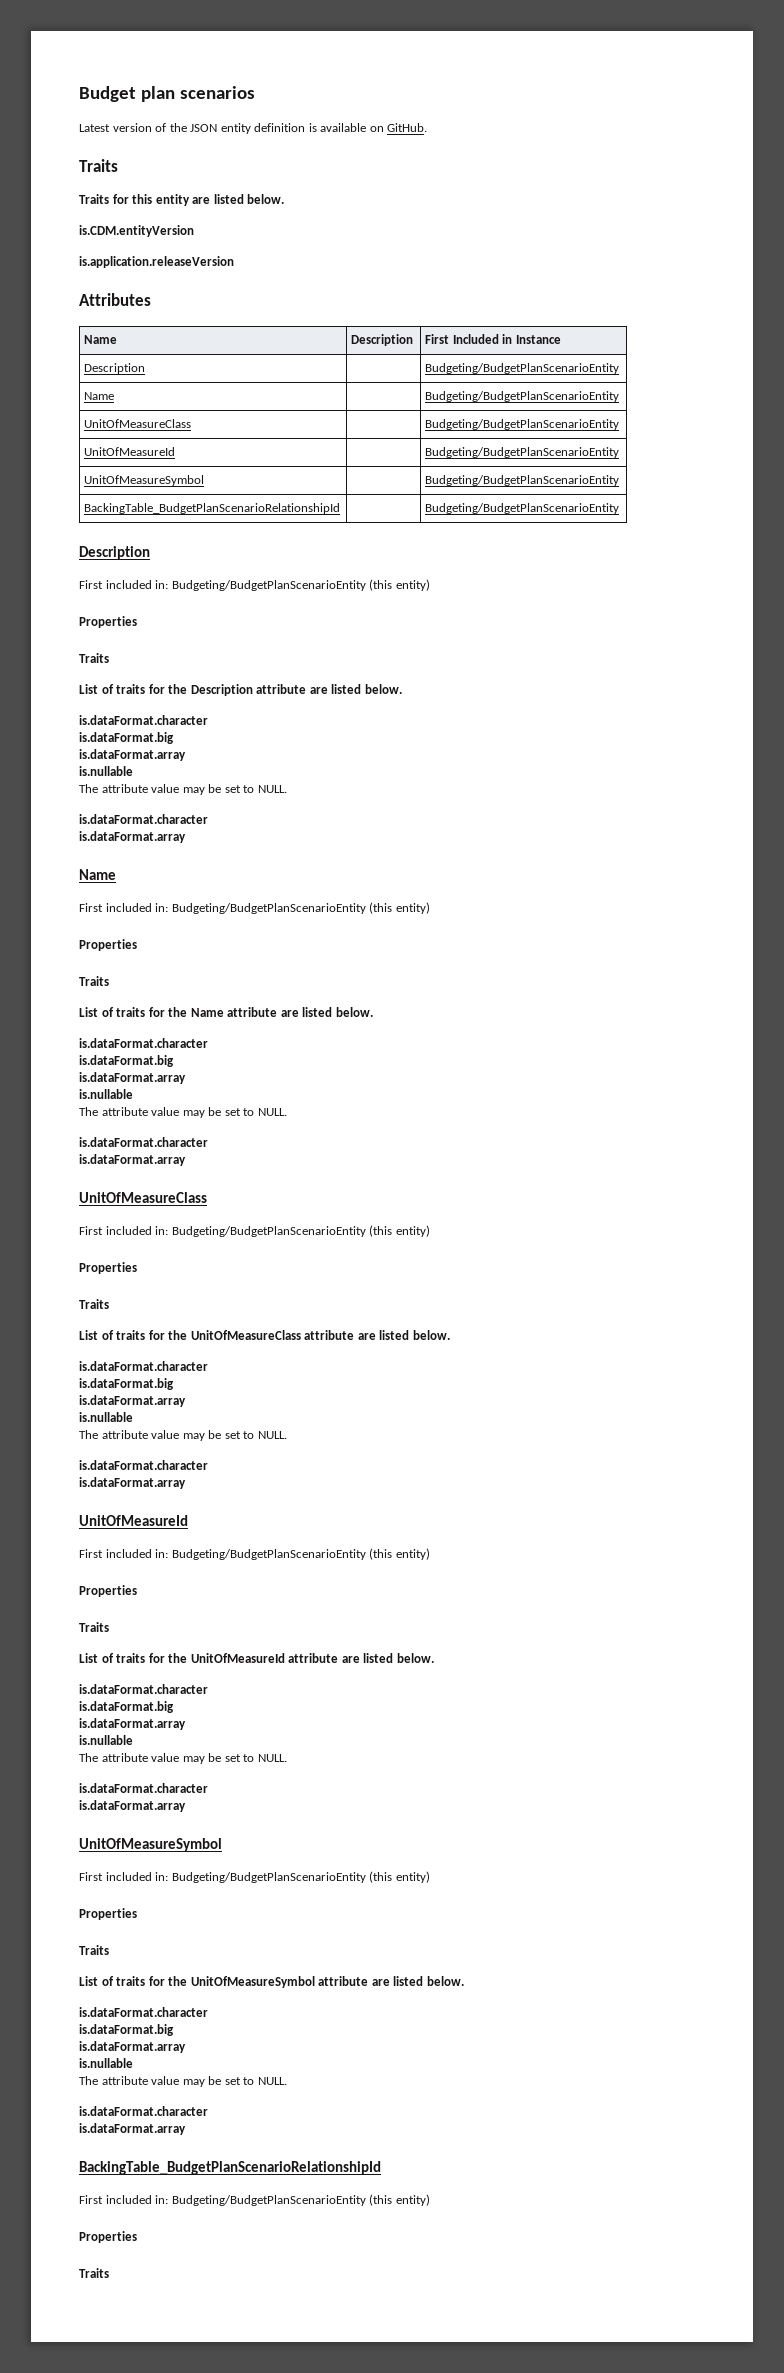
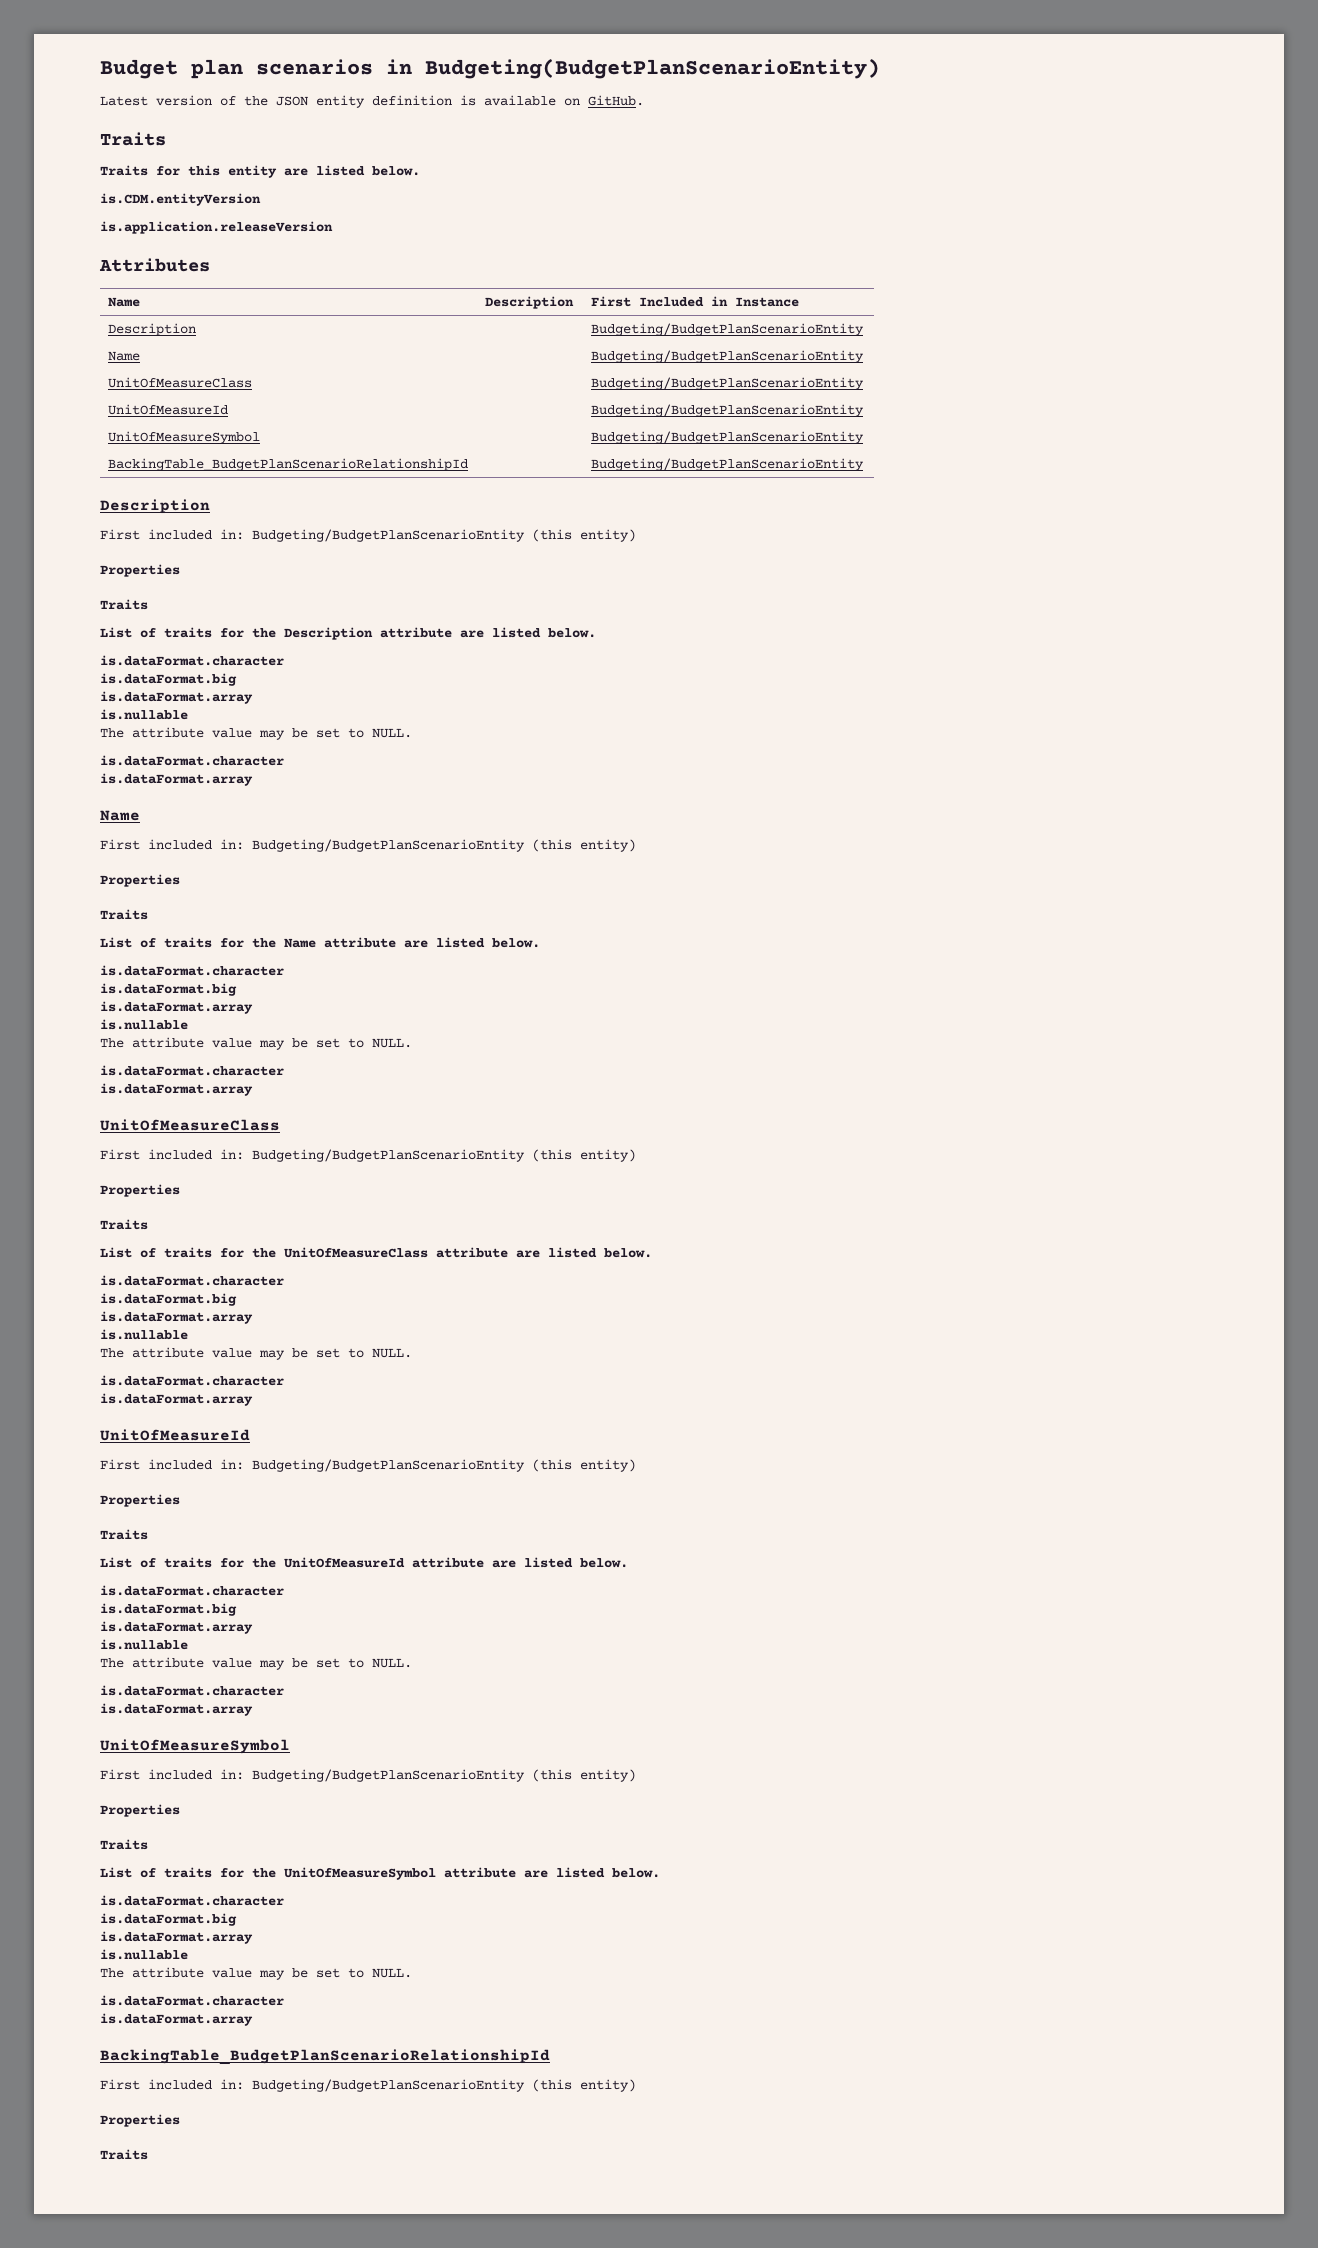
(255, 92) none -> [386,58,880,79] in Budgeting(BudgetPlanScenarioEntity)

